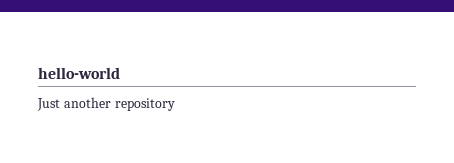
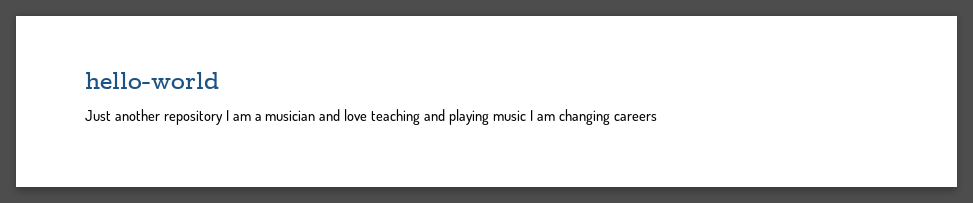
(175, 104) none -> [225,109,657,125] I am a musician and love teaching and playing music I am changing careers

